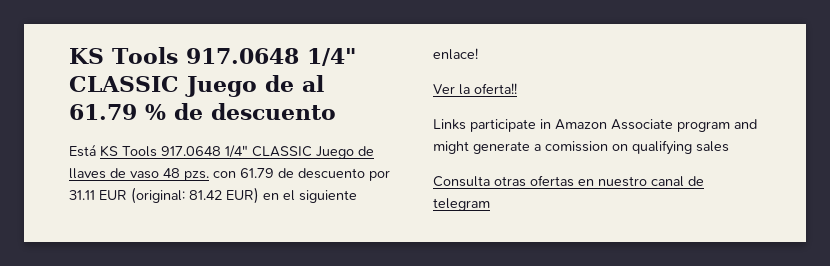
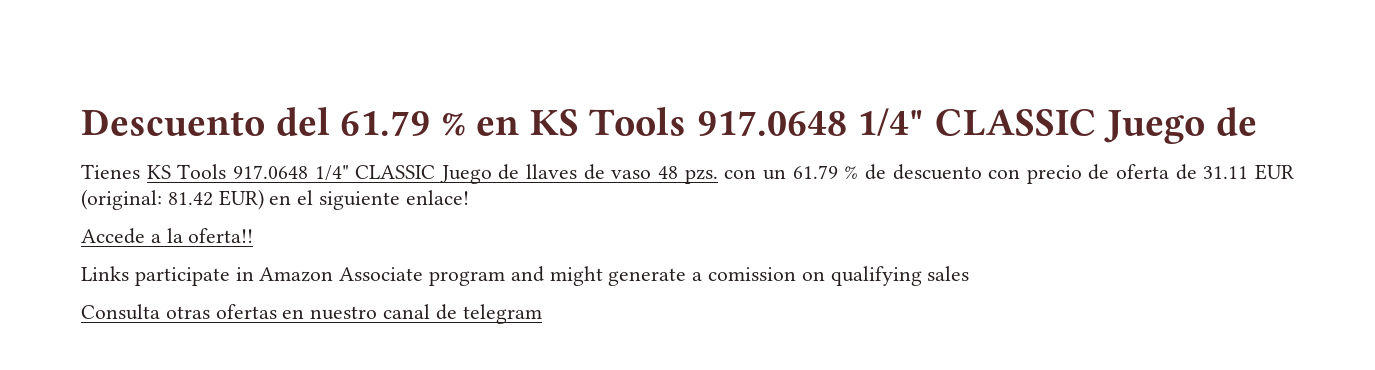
[69,47,356,66] [69,75,324,97] [69,103,336,120] [69,144,96,157] KS Tools 917.0648 1/4" CLASSIC Juego de al 61.79 % de descuento // Está -> [81,107,1257,144] [81,164,140,179] Descuento del 61.79 % en KS Tools 917.0648 1/4" CLASSIC Juego de // Tienes
[240,168,390,181] 61.79 de descuento por -> [762,164,1197,184] un 61.79 % de descuento con precio de oferta de
[433,84,455,94] Ver -> [81,228,161,244] Accede a

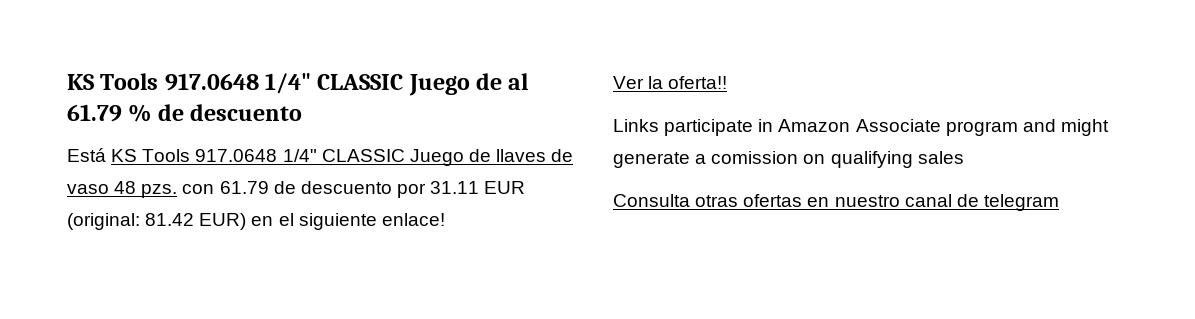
[81,107,1257,144] [81,164,140,179] Descuento del 61.79 % en KS Tools 917.0648 1/4" CLASSIC Juego de // Tienes -> [67,73,529,96] [67,104,303,122] [67,148,106,162] KS Tools 917.0648 1/4" CLASSIC Juego de al 61.79 % de descuento // Está
[762,164,1197,184] un 61.79 % de descuento con precio de oferta de -> [219,181,426,198] 61.79 de descuento por
[81,228,161,244] Accede a -> [613,76,644,89] Ver

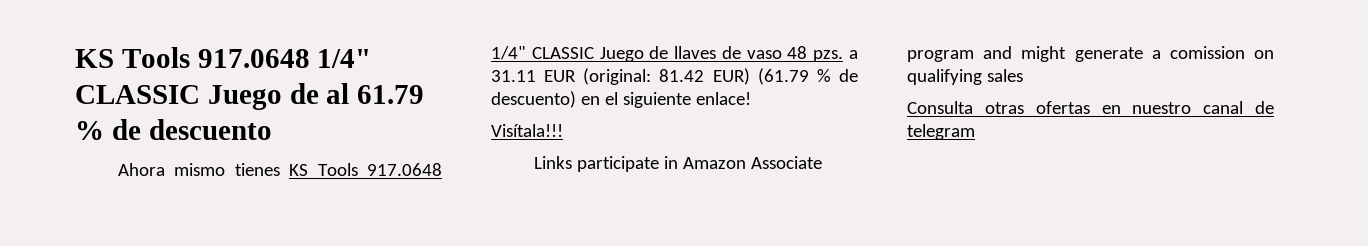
[67,148,106,162] Está -> [117,163,280,176] Ahora mismo tienes
[182,181,426,198] con 61.79 de descuento por -> [849,50,858,59] a
(247, 221) none -> [757,68,858,85] [491,91,576,108] (61.79 % de descuento)
[613,76,728,89] Ver la oferta!! -> [491,124,563,137] Visítala!!!

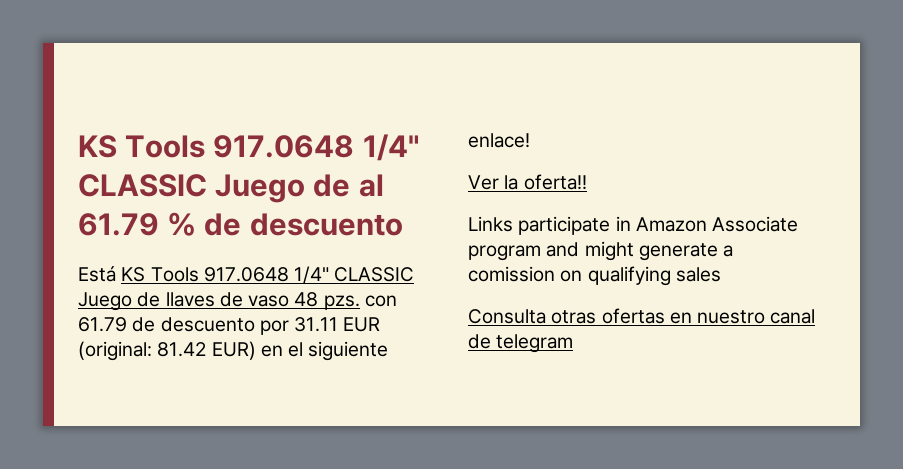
[117,163,280,176] Ahora mismo tienes -> [78,266,116,282] Está
[849,50,858,59] a -> [364,295,397,307] [78,317,289,335] con 61.79 de descuento por
[757,68,858,85] [491,91,576,108] (61.79 % de descuento) -> (256, 350) none
[491,124,563,137] Visítala!!! -> [468,174,587,190] Ver la oferta!!

